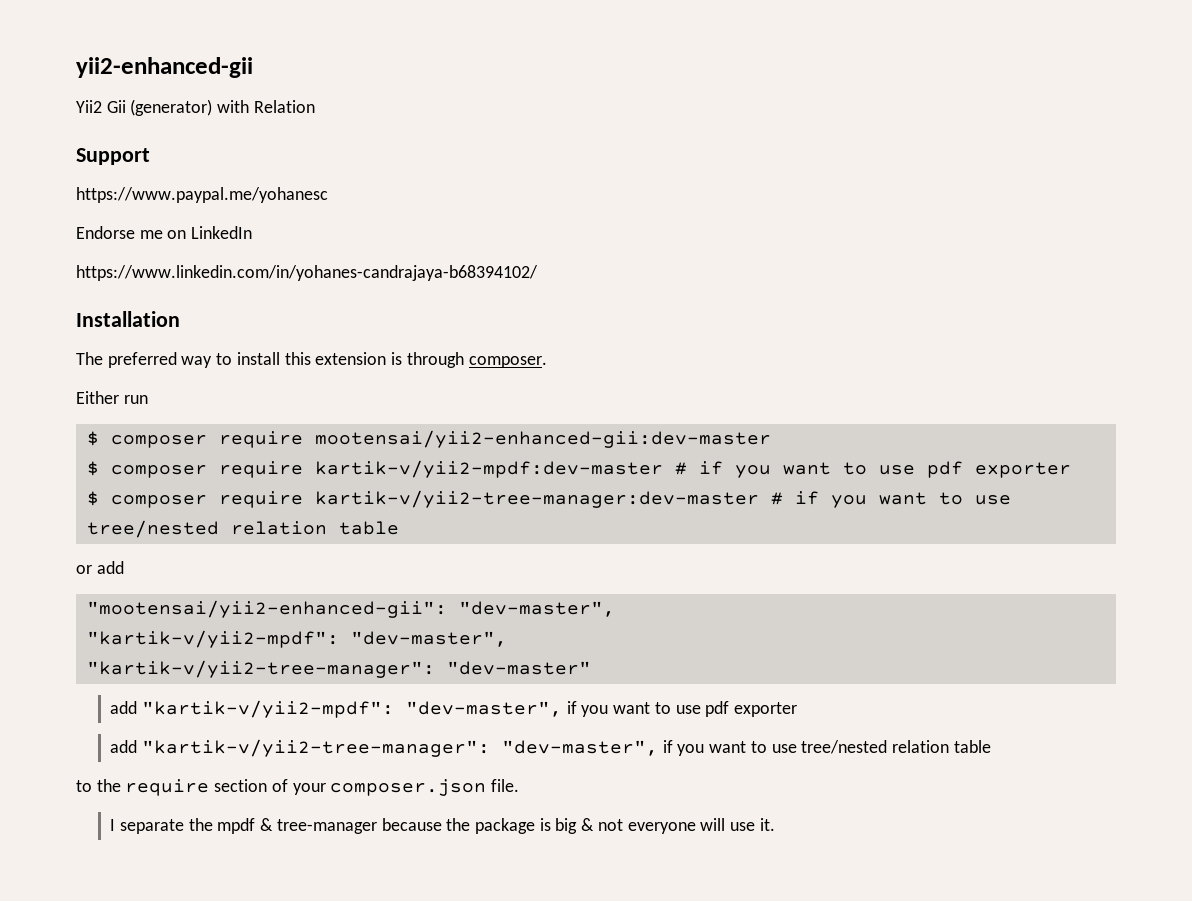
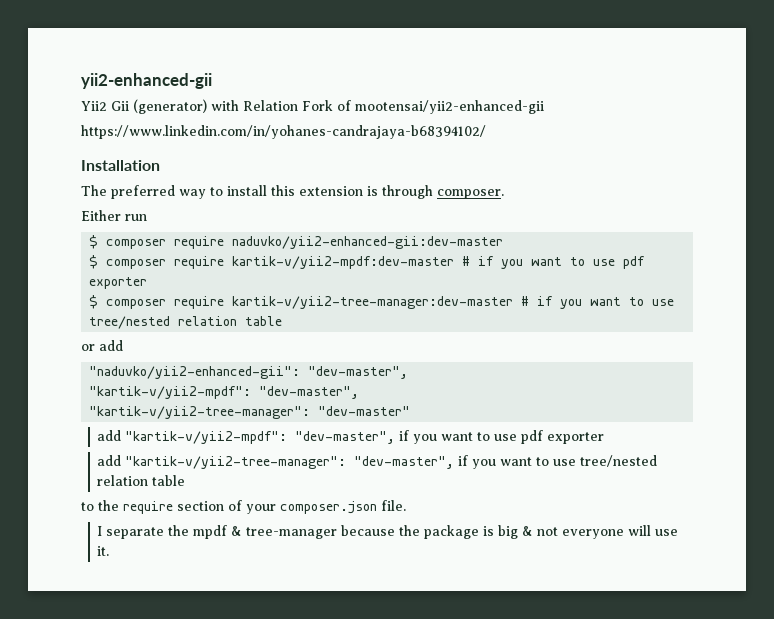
[76,148,150,165] [76,187,328,203] [76,226,253,239] // Support // https://www.paypal.me/yohanesc // Endorse me on LinkedIn -> [302,100,544,114] Fork of mootensai/yii2-enhanced-gii
[314,430,771,448] mootensai/yii2-enhanced-gii:dev-master -> [232,236,504,249] naduvko/yii2-enhanced-gii:dev-master
[86,600,447,618] "mootensai/yii2-enhanced-gii": -> [89,366,301,379] "naduvko/yii2-enhanced-gii":

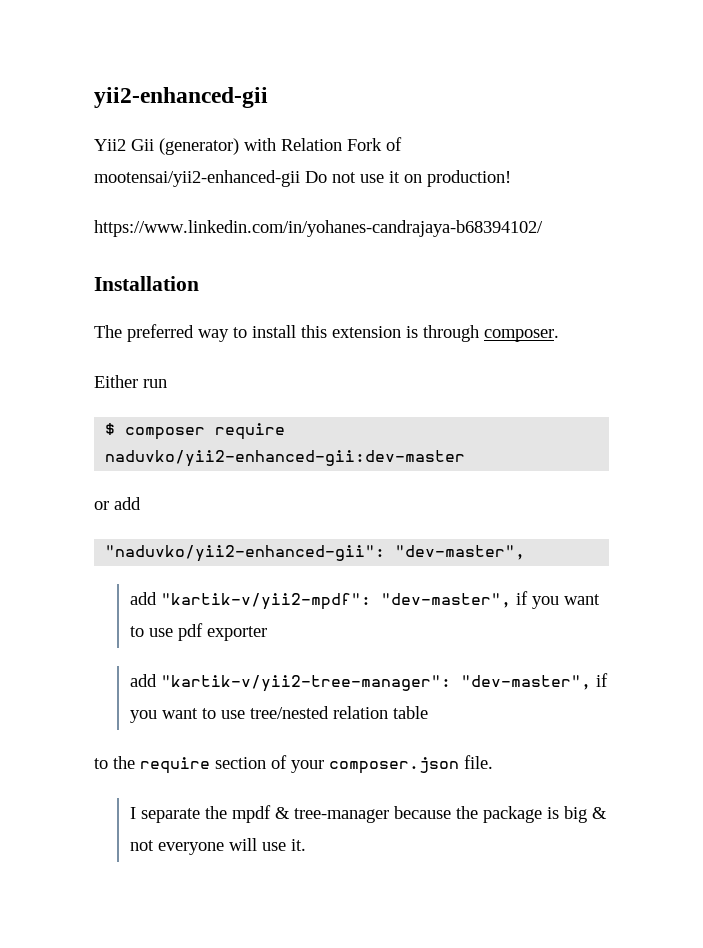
(544, 107) none -> [305,170,511,187] Do not use it on production!
[89,255,646,269] [89,277,148,289] [89,295,675,309] [89,316,283,329] // $ composer require kartik-v/yii2-mpdf:dev-master # if you want to use pdf exporter // $ composer require kartik-v/yii2-tree-manager:dev-master # if you want to use tree/nested relation table -> (466, 458) none
[89,386,360,399] [89,406,411,419] // "kartik-v/yii2-mpdf": "dev-master", // "kartik-v/yii2-tree-manager": "dev-master" -> (526, 552) none

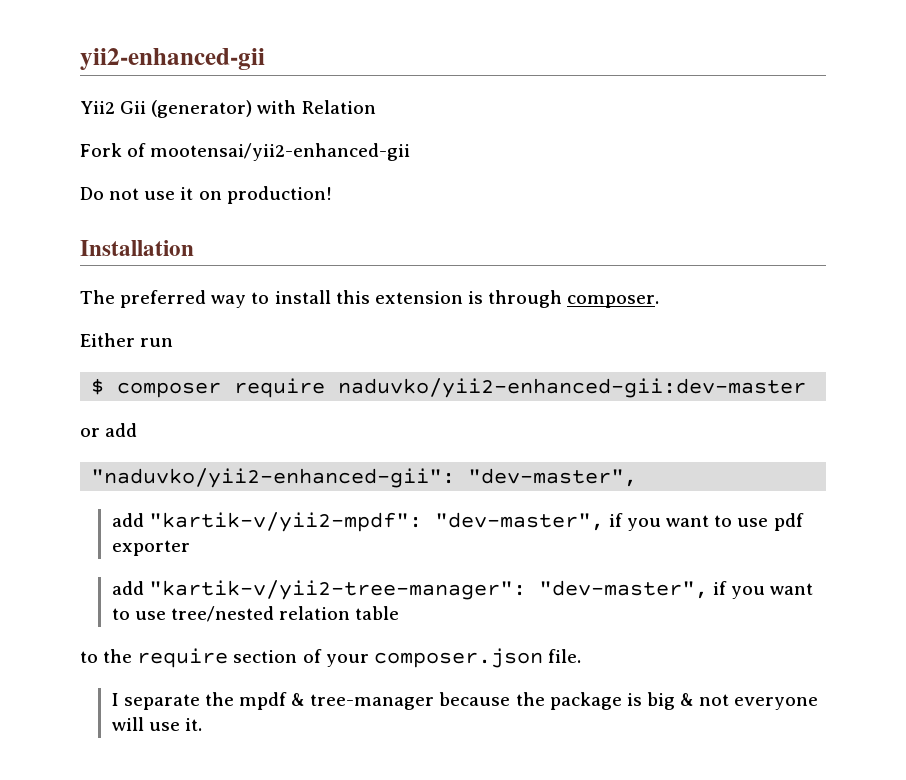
(342, 144) none -> (376, 107) //
(300, 178) none -> (411, 152) //
[94,220,543,237] // https://www.linkedin.com/in/yohanes-candrajaya-b68394102/ -> (332, 195) none

